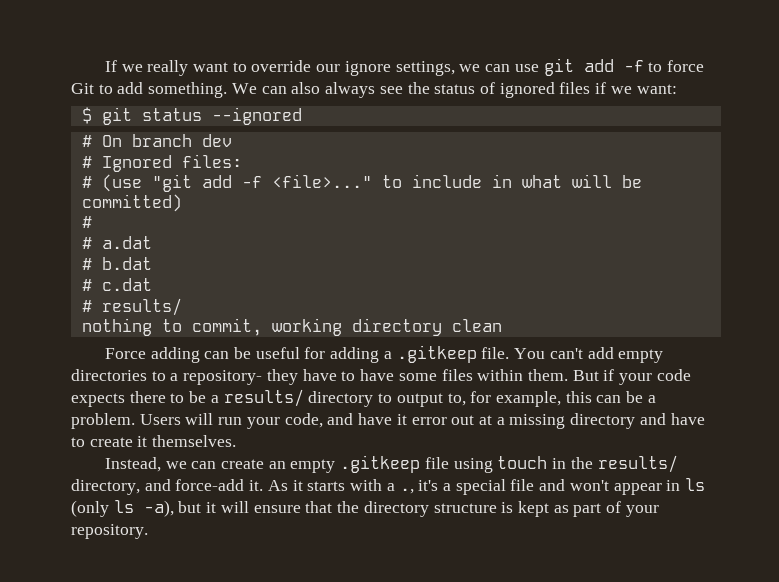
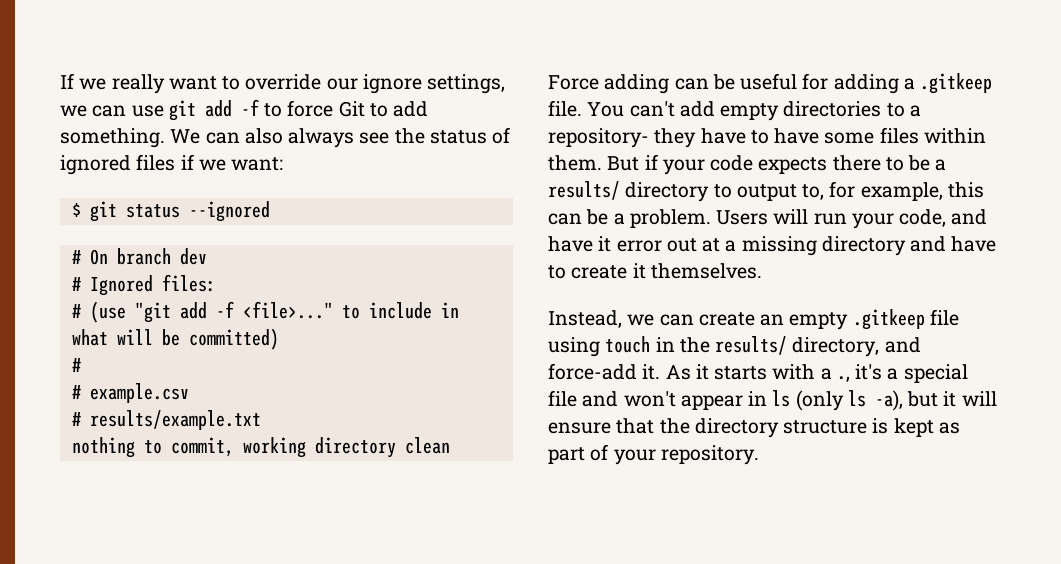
[101,236,152,249] [81,257,152,270] [81,278,152,291] [81,298,182,316] a.dat // # b.dat // # c.dat // # results/ -> [89,383,189,403] [71,410,261,430] example.csv // # results/example.txt

